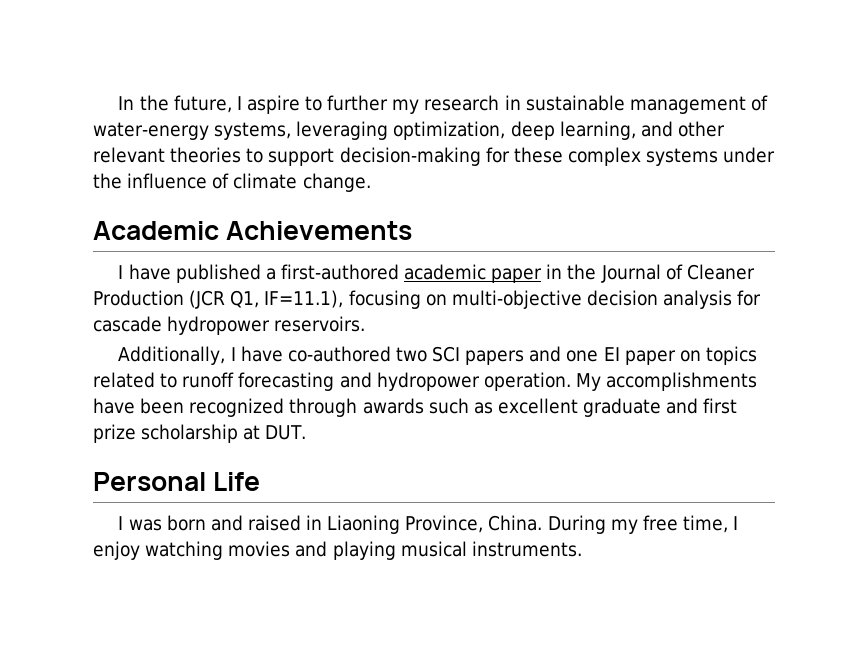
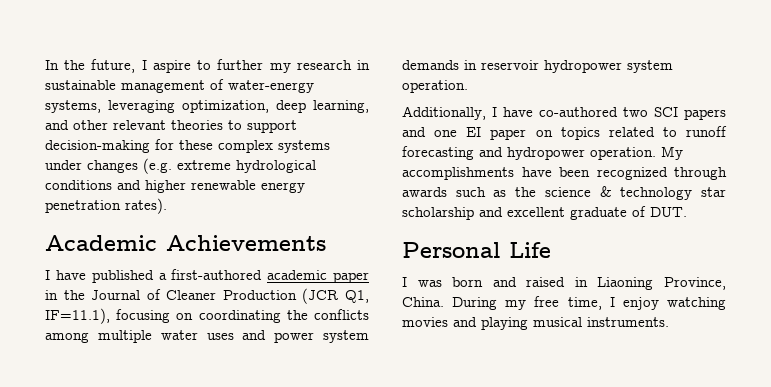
[93,173,371,192] the influence of climate change. -> [87,158,316,174] [45,180,305,193] [45,198,167,214] changes (e.g. extreme hydrological conditions and higher renewable energy penetration rates).
[451,290,762,309] [93,316,366,335] multi-objective decision analysis for cascade hydropower reservoirs. -> [198,309,369,323] [45,330,370,343] [402,60,673,73] [402,80,468,93] coordinating the conflicts among multiple water uses and power system demands in reservoir hydropower system operation.
[497,398,738,417] [93,424,261,443] excellent graduate and first prize scholarship at -> [515,186,726,200] [402,206,646,220] the science & technology star scholarship and excellent graduate of

